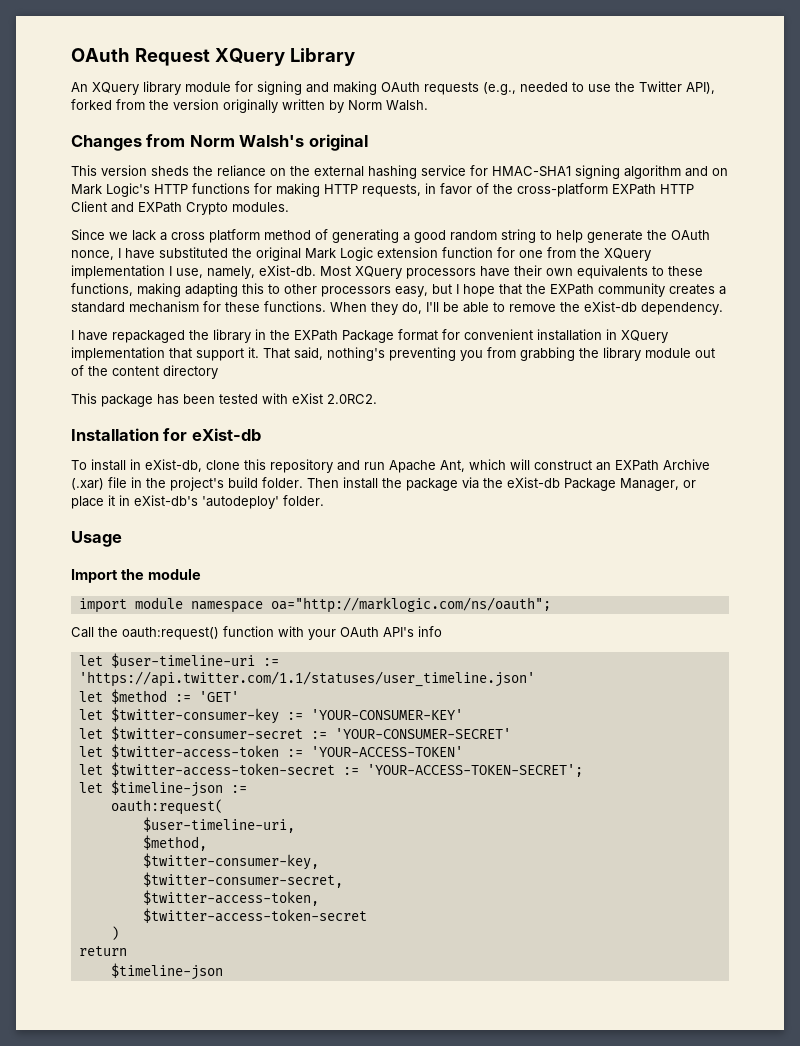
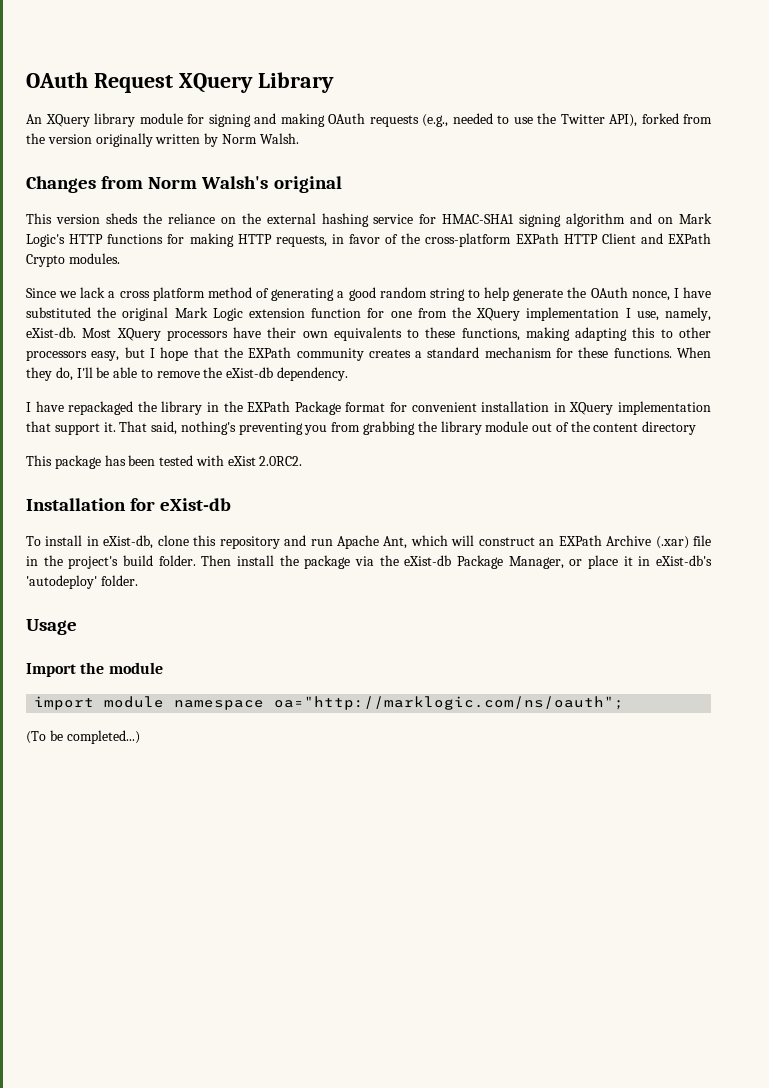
[71,626,442,640] [78,653,279,668] [78,671,535,687] [78,689,239,704] [78,707,463,724] [78,726,511,741] [78,744,463,759] [78,762,583,777] [78,780,247,797] [110,799,223,815] [142,817,295,833] [142,835,207,851] [142,853,319,870] [142,872,343,888] [142,890,319,906] [142,908,367,923] [110,926,119,940] [78,946,127,956] [110,963,223,980] Call the oauth:request() function with your OAuth API's info // let $user-timeline-uri := 'https://api.twitter.com/1.1/statuses/user_timeline.json' // let $method := 'GET' // let $twitter-consumer-key := 'YOUR-CONSUMER-KEY' // let $twitter-consumer-secret := 'YOUR-CONSUMER-SECRET' // let $twitter-access-token := 'YOUR-ACCESS-TOKEN' // let $twitter-access-token-secret := 'YOUR-ACCESS-TOKEN-SECRET'; // let $timeline-json := // oauth:request( // $user-timeline-uri, // $method, // $twitter-consumer-key, // $twitter-consumer-secret, // $twitter-access-token, // $twitter-access-token-secret // ) // return // $timeline-json -> [26,730,140,744] (To be completed...)

